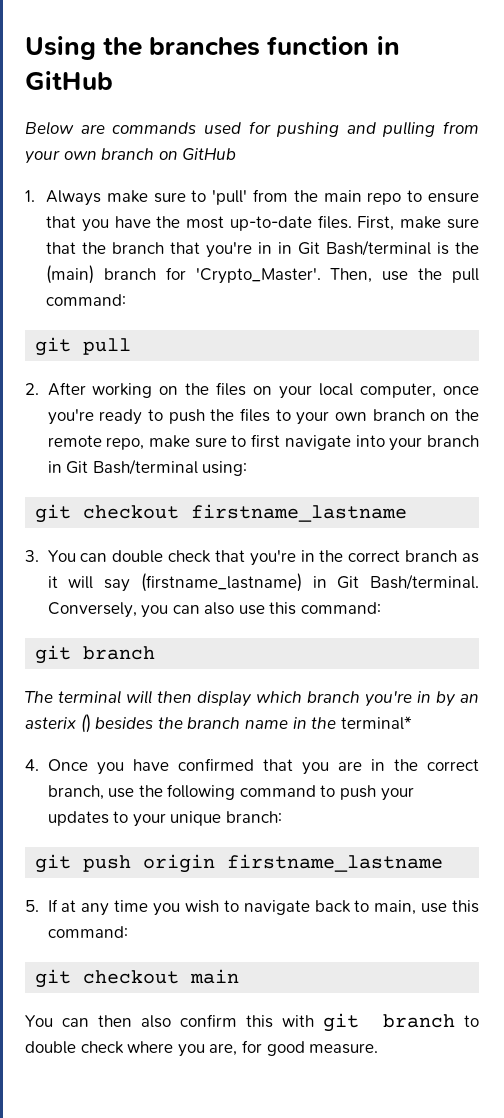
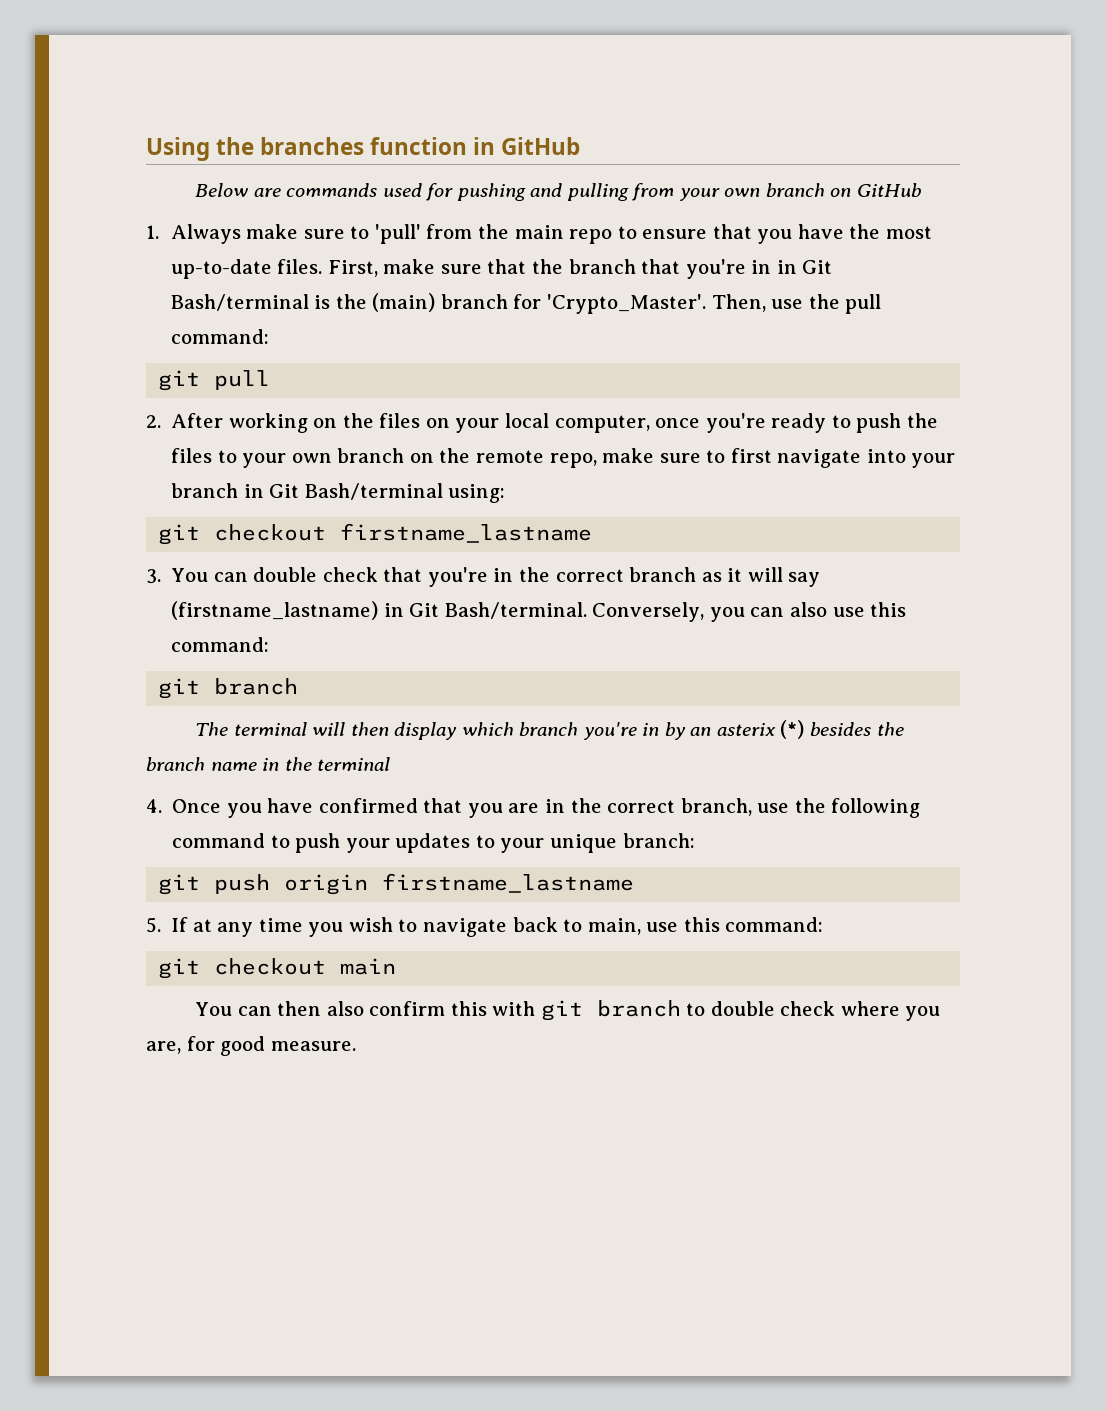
[80,714,91,733] () -> [780,720,805,739] (*)
[340,716,412,730] terminal* -> [317,757,391,771] terminal

